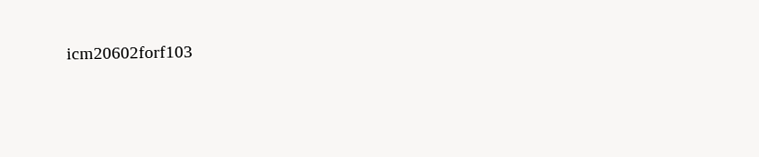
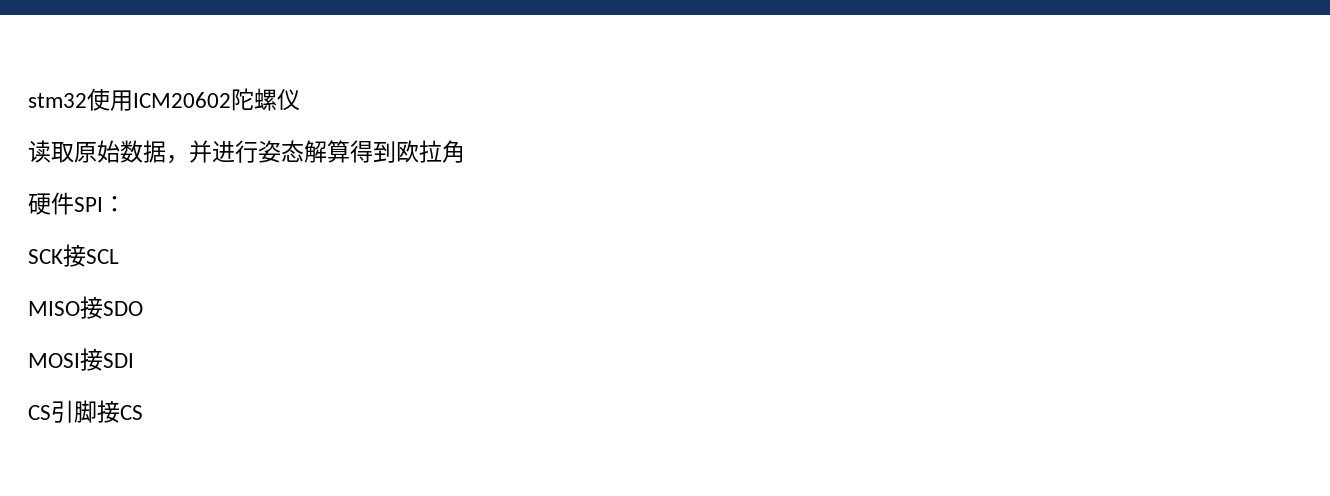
[66,45,193,60] icm20602forf103 -> [28,88,300,111] [28,140,465,164] [28,192,126,215] [28,244,119,267] [28,296,143,319] [28,348,134,371] [28,400,143,423] stm32使用ICM20602陀螺仪 // 读取原始数据，并进行姿态解算得到欧拉角 // 硬件SPI： // SCK接SCL // MISO接SDO // MOSI接SDI // CS引脚接CS

